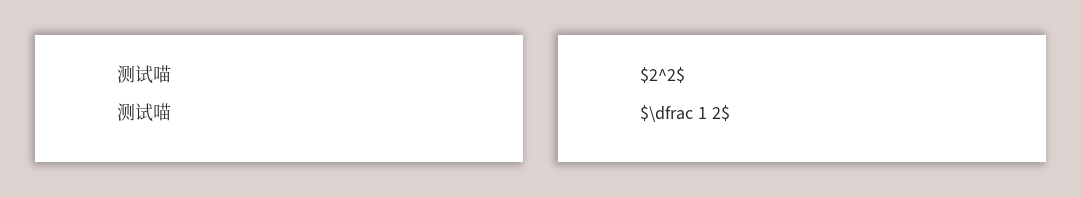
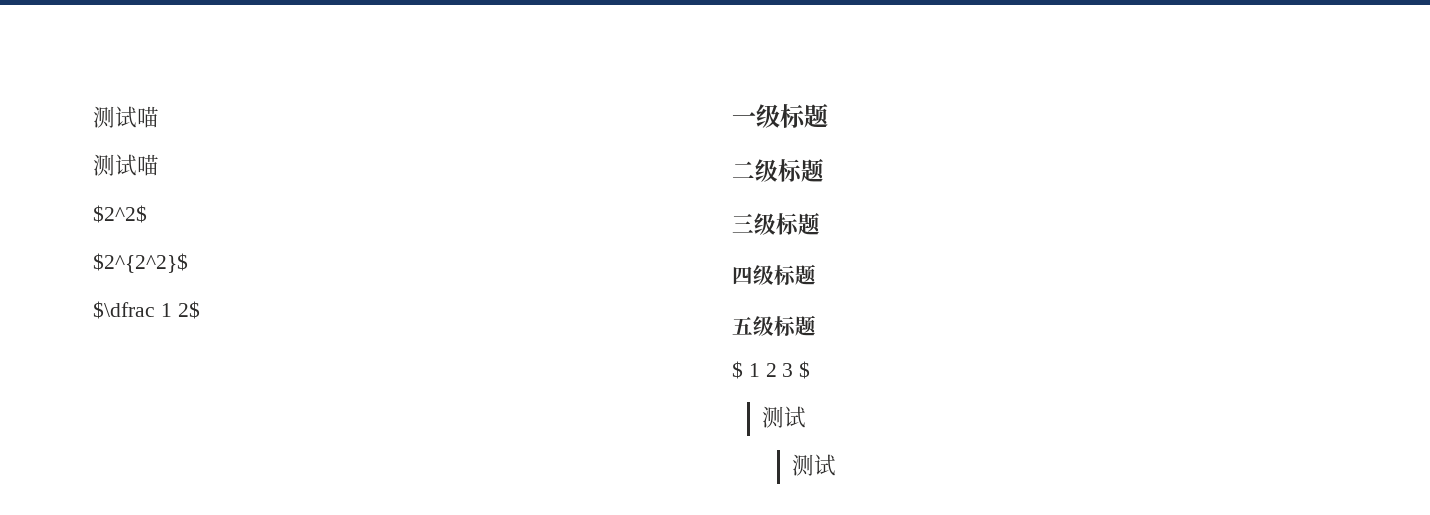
(685, 75) none -> [93,253,188,273] // $2^{2^2}$
(730, 113) none -> [732,103,828,128] [732,158,824,182] [732,212,820,235] [732,264,816,286] [732,315,816,337] [732,361,811,379] [762,406,807,428] [792,454,837,476] // 一级标题 // 二级标题 // 三级标题 // 四级标题 // 五级标题 // $ 1 2 3 $ // 测试 // 测试

